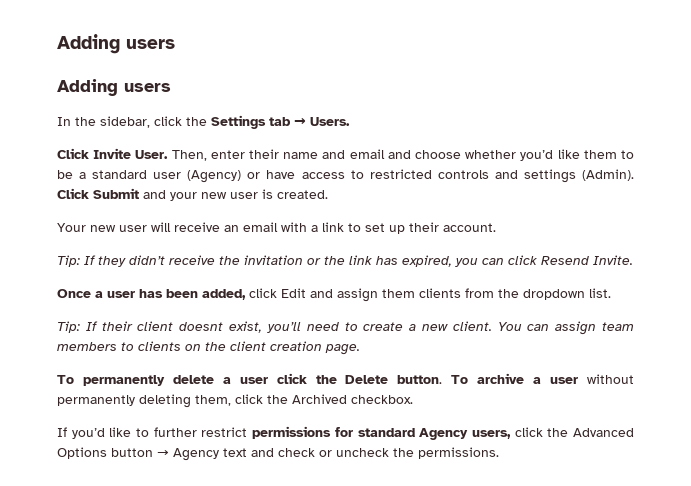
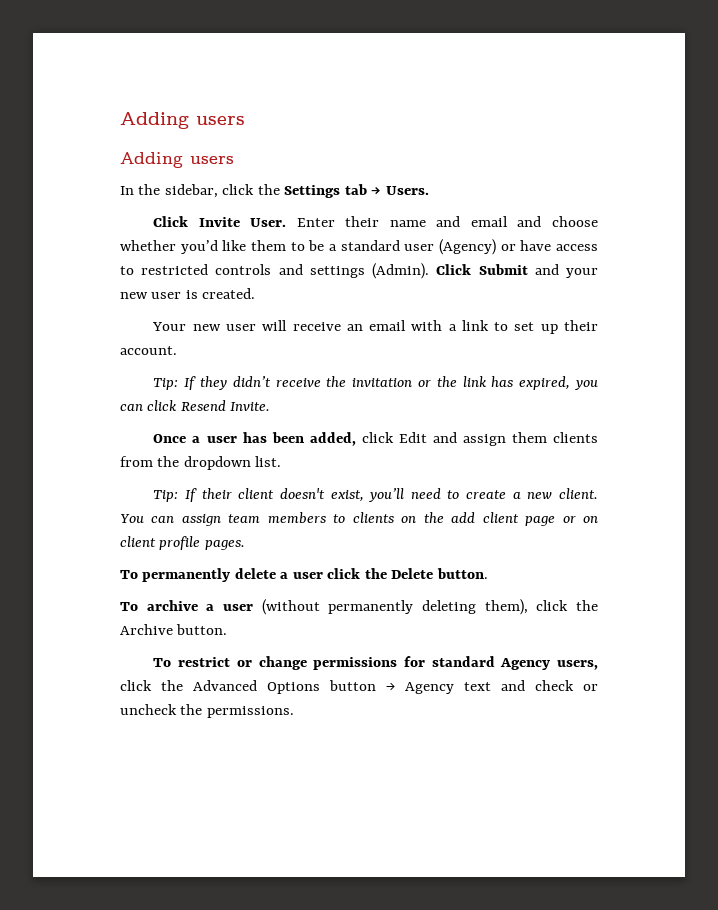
[171,150,245,161] Then, enter -> [296,218,335,227] Enter
[179,322,224,331] doesnt -> [279,488,325,499] doesn't
[230,341,360,355] client creation page. -> [451,512,598,526] [120,536,245,550] add client page or on client profile pages.
(443, 379) none -> (488, 573) //
[586,374,634,384] without -> [261,599,320,615] (without
[195,394,413,406] [57,427,248,439] them, click the Archived checkbox. // If you’d like to further restrict -> [484,599,598,615] [120,624,228,635] [153,656,307,670] them), click the Archive button. // To restrict or change

